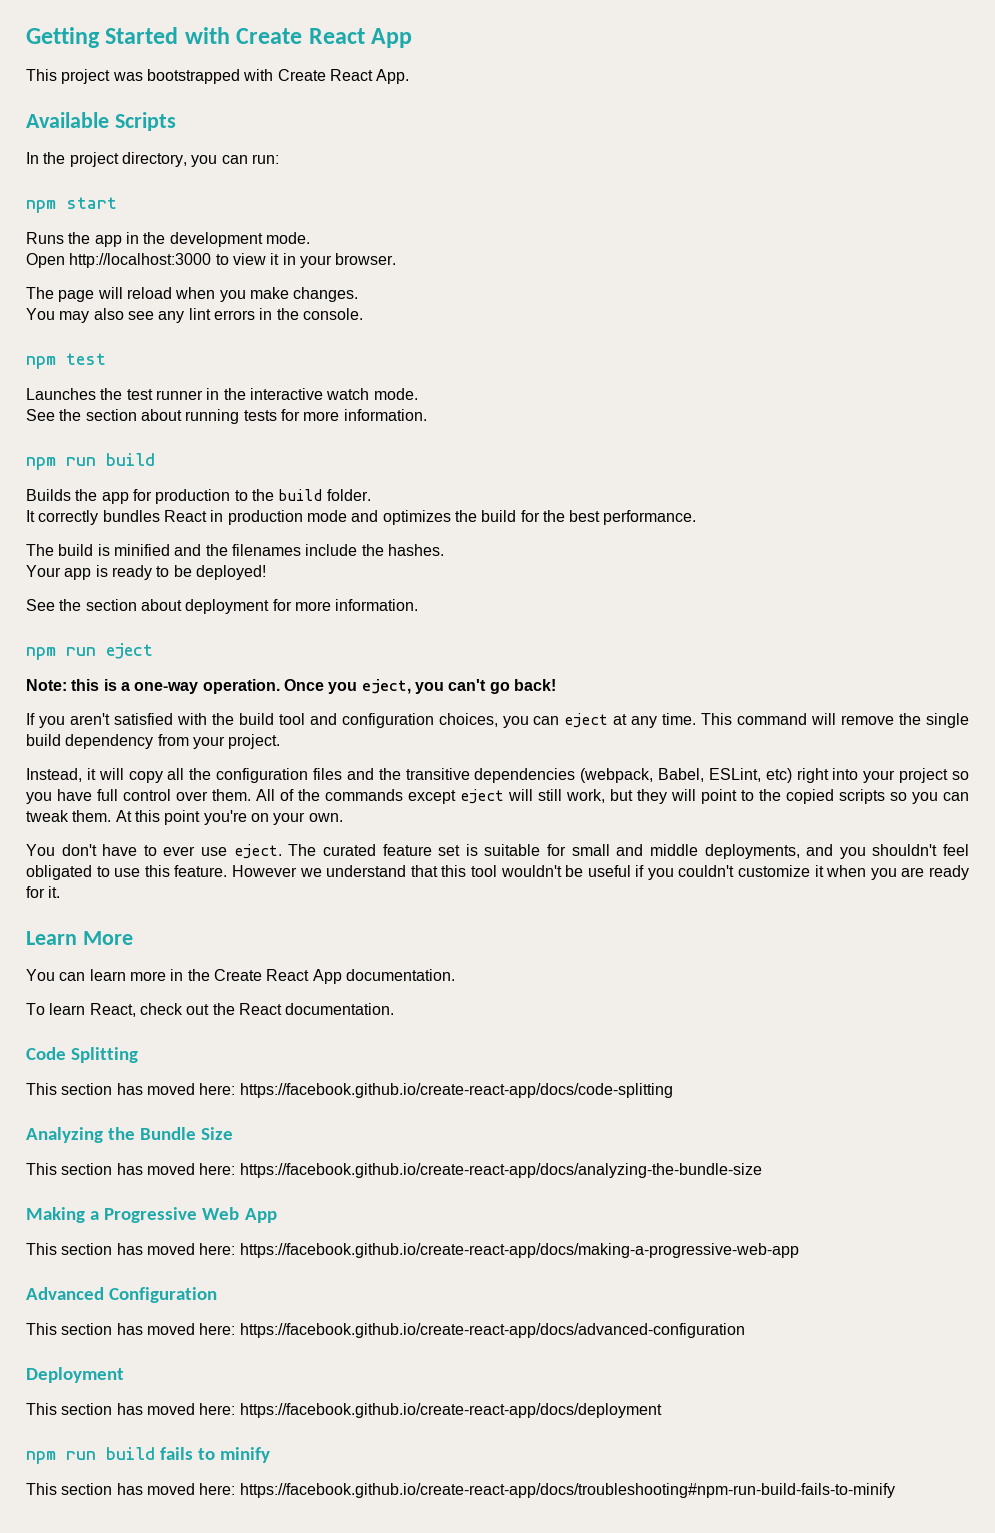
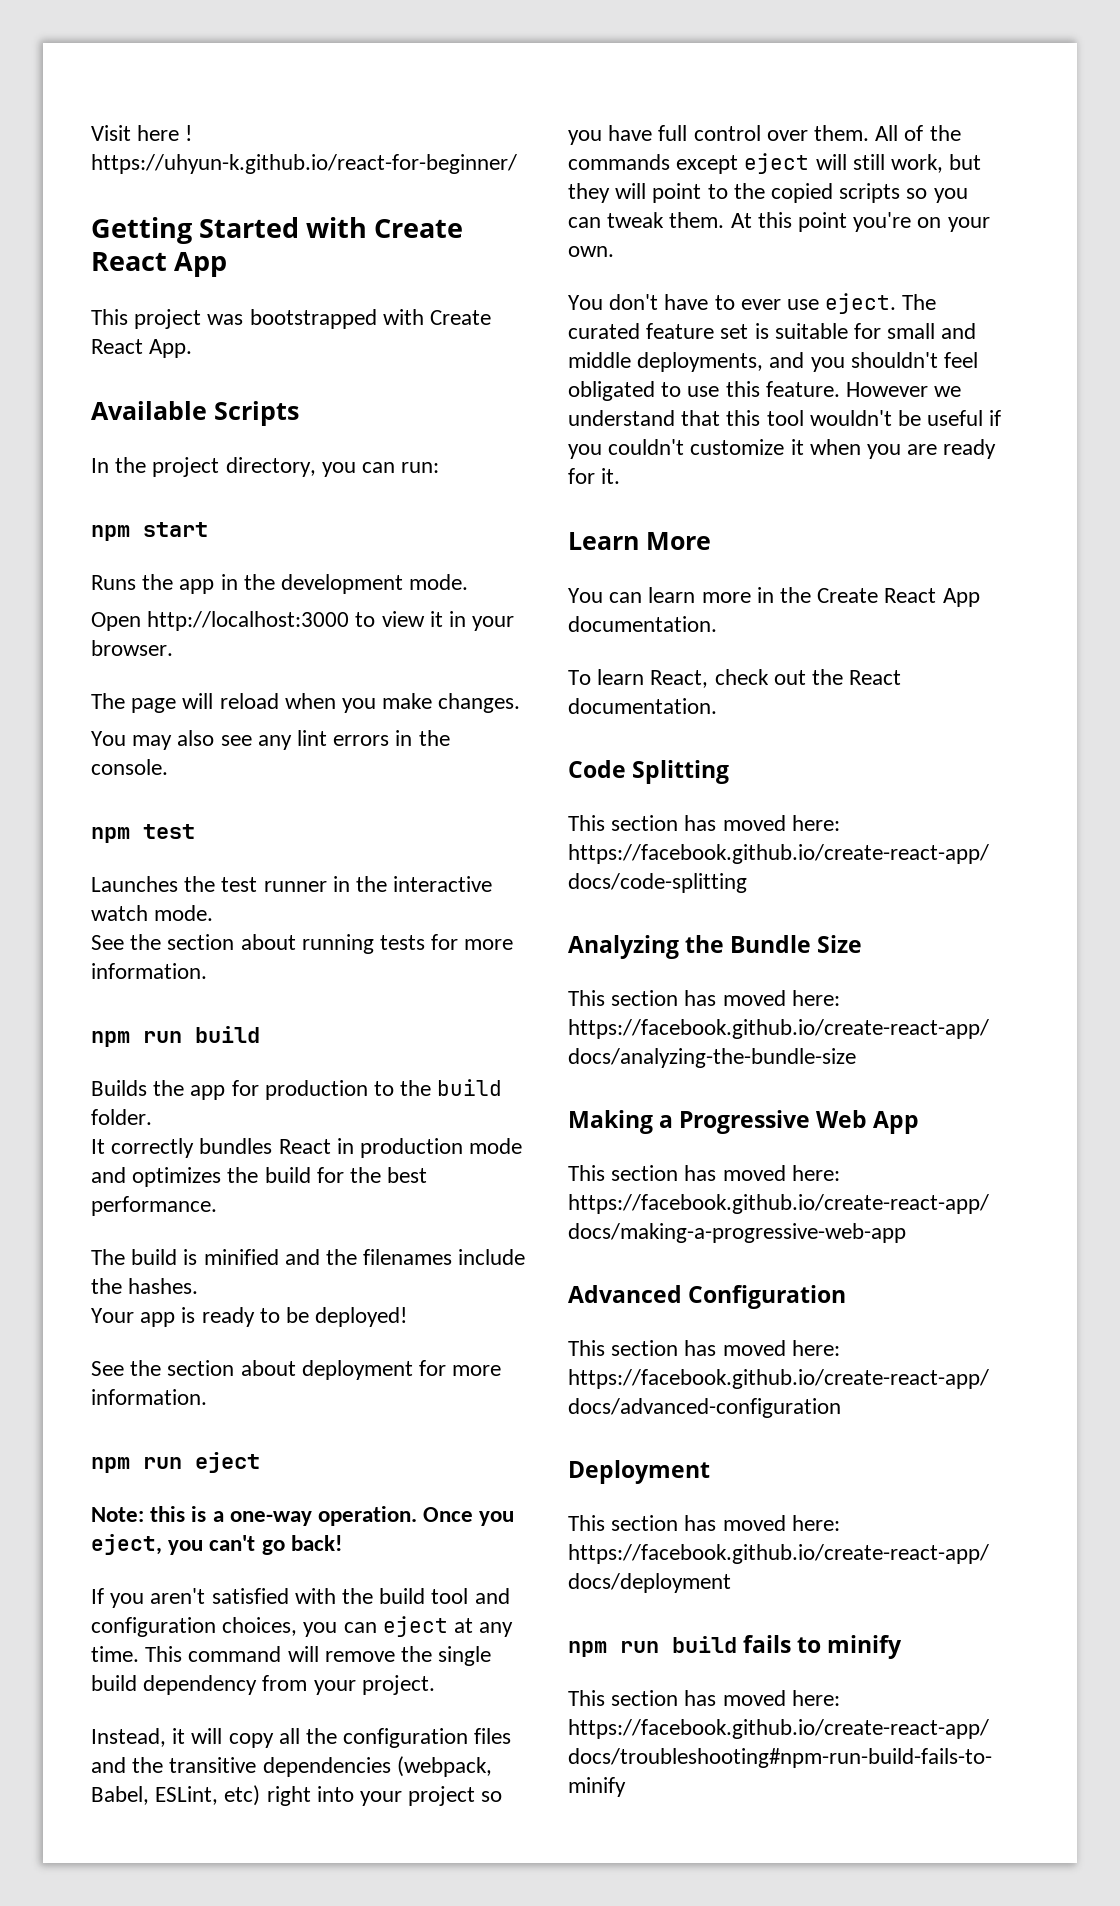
(26, 37) none -> [91,125,193,141] [91,154,517,174] Visit here ! https://uhyun-k.github.io/react-for-beginner/ //

